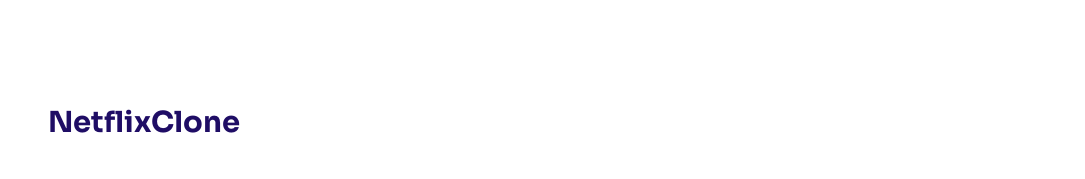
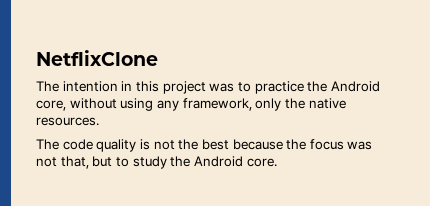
(240, 121) none -> [36,81,380,94] [36,98,346,111] [36,117,99,126] [36,139,373,152] [36,156,277,169] // The intention in this project was to practice the Android core, without using any framework, only the native resources. // The code quality is not the best because the focus was not that, but to study the Android core.

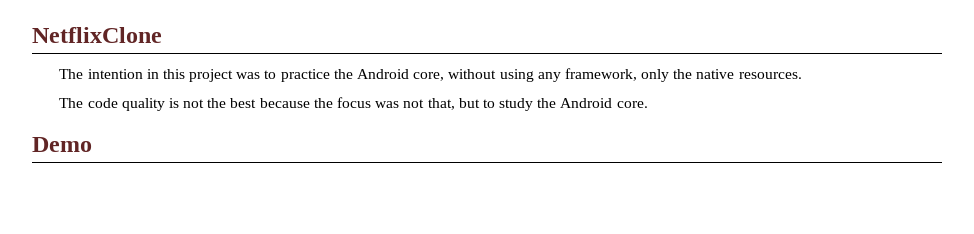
(277, 162) none -> [32,137,92,152] // Demo

